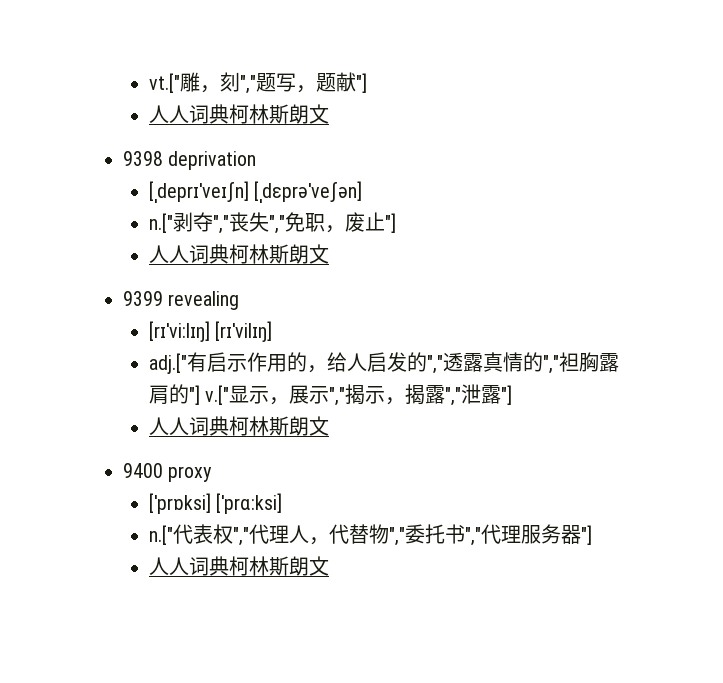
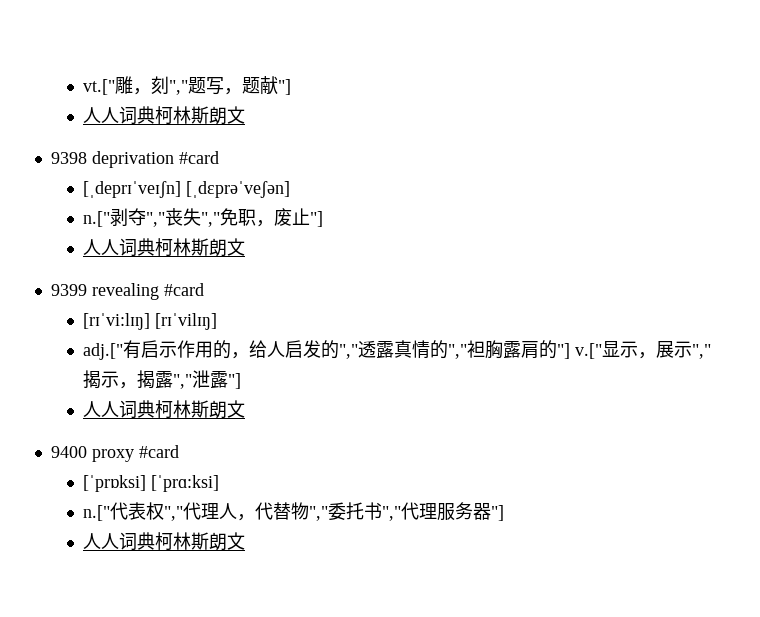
(257, 160) none -> [178,151,219,164] #card
(240, 300) none -> [163,283,204,296] #card
(213, 474) none -> [138,445,179,458] #card

